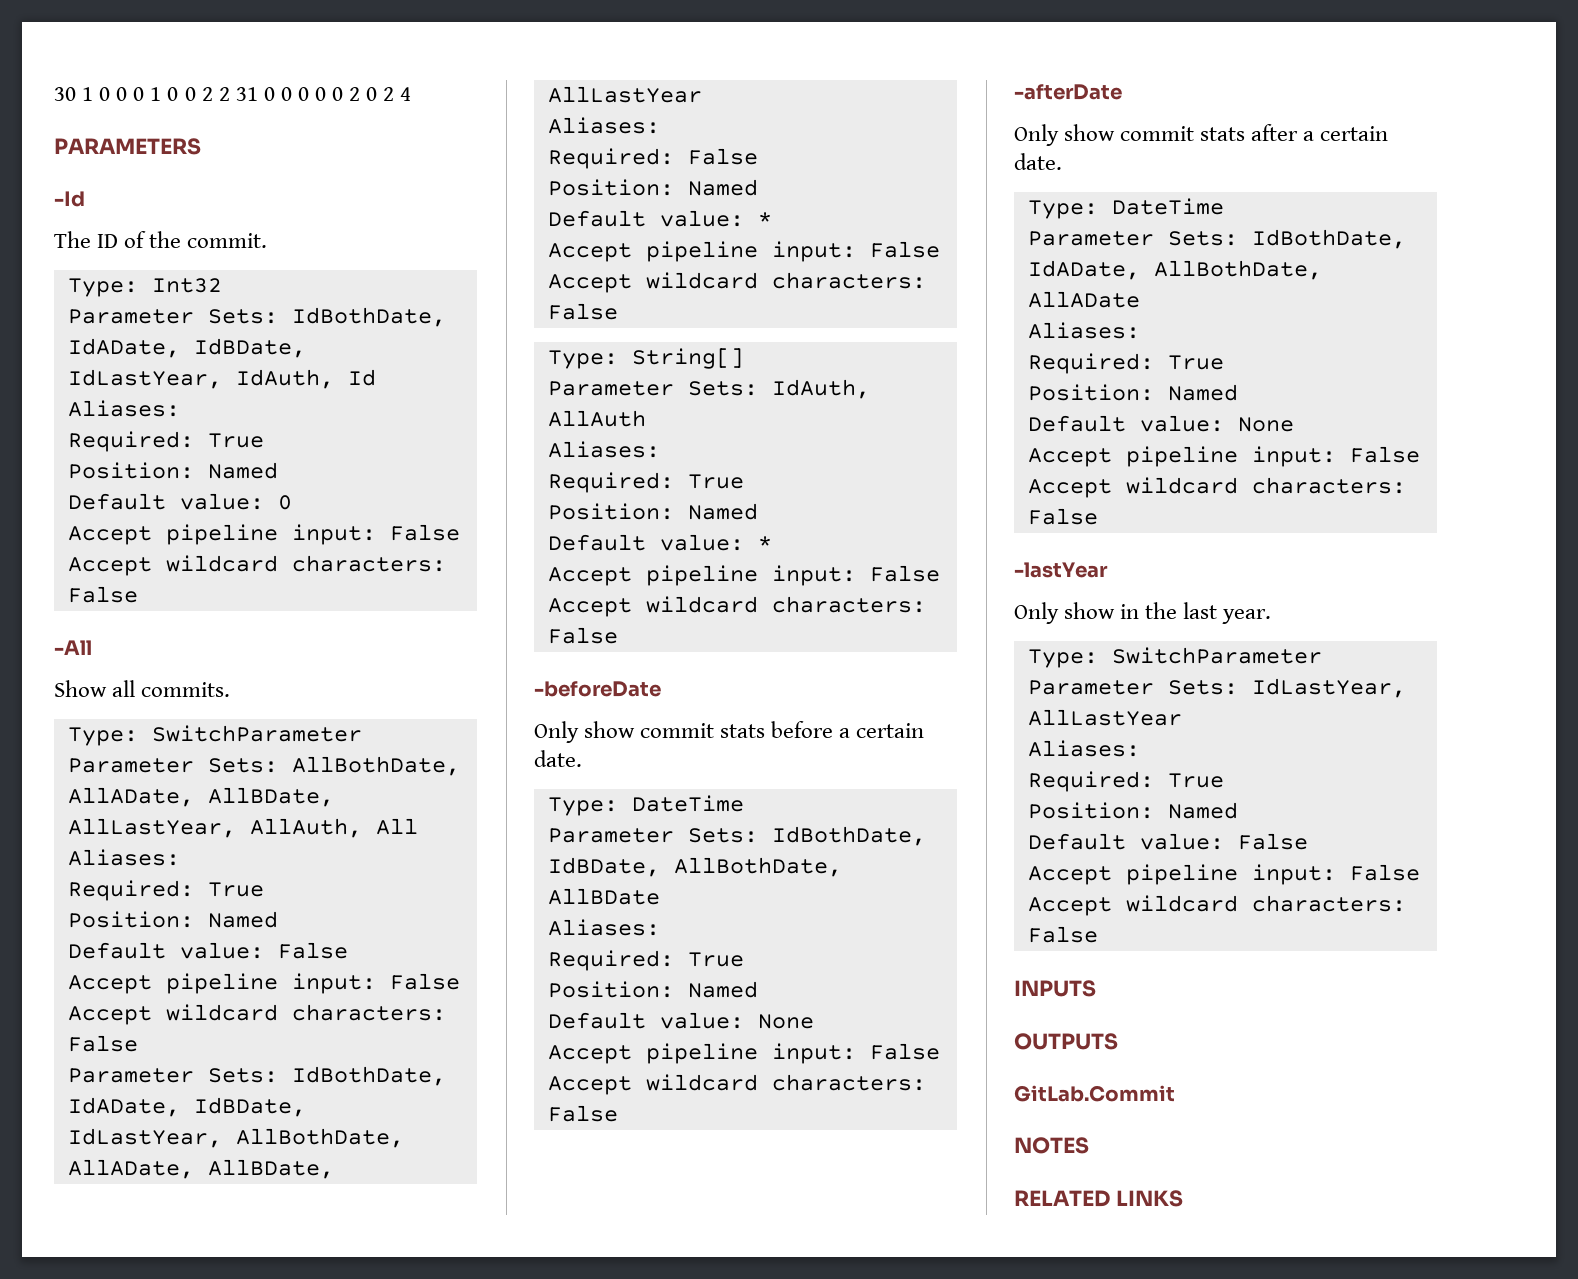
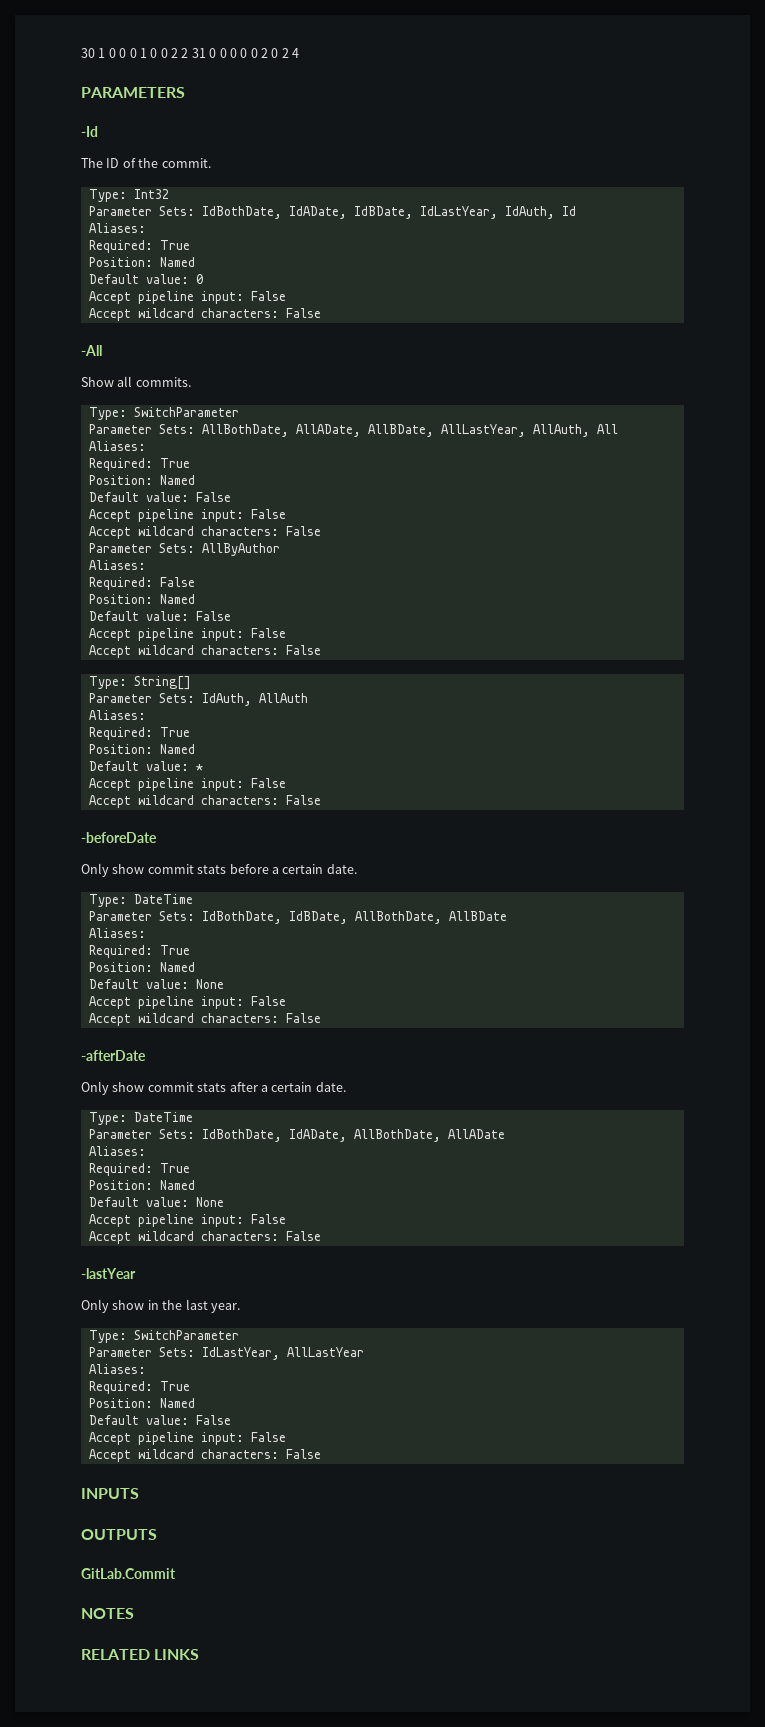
[291,1066,446,1086] [67,1097,306,1117] [67,1128,404,1148] [67,1159,334,1179] [547,86,702,103] IdBothDate, IdADate, IdBDate, IdLastYear, AllBothDate, AllADate, AllBDate, AllLastYear -> [201,543,280,556] AllByAuthor
[757,212,772,226] * -> [195,611,231,621] False

